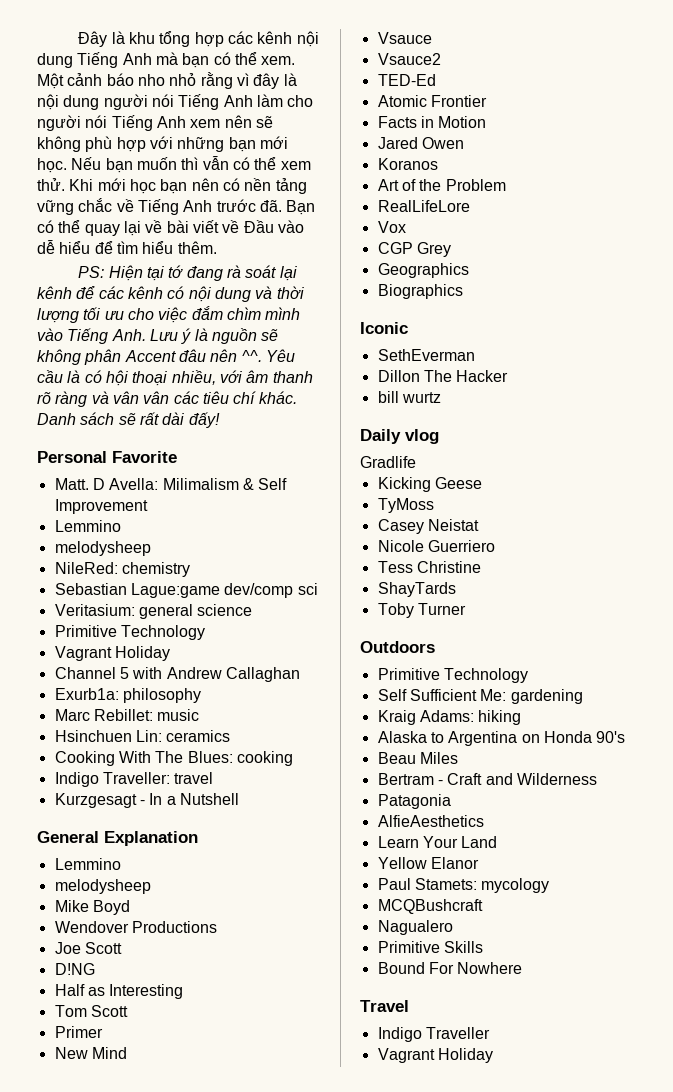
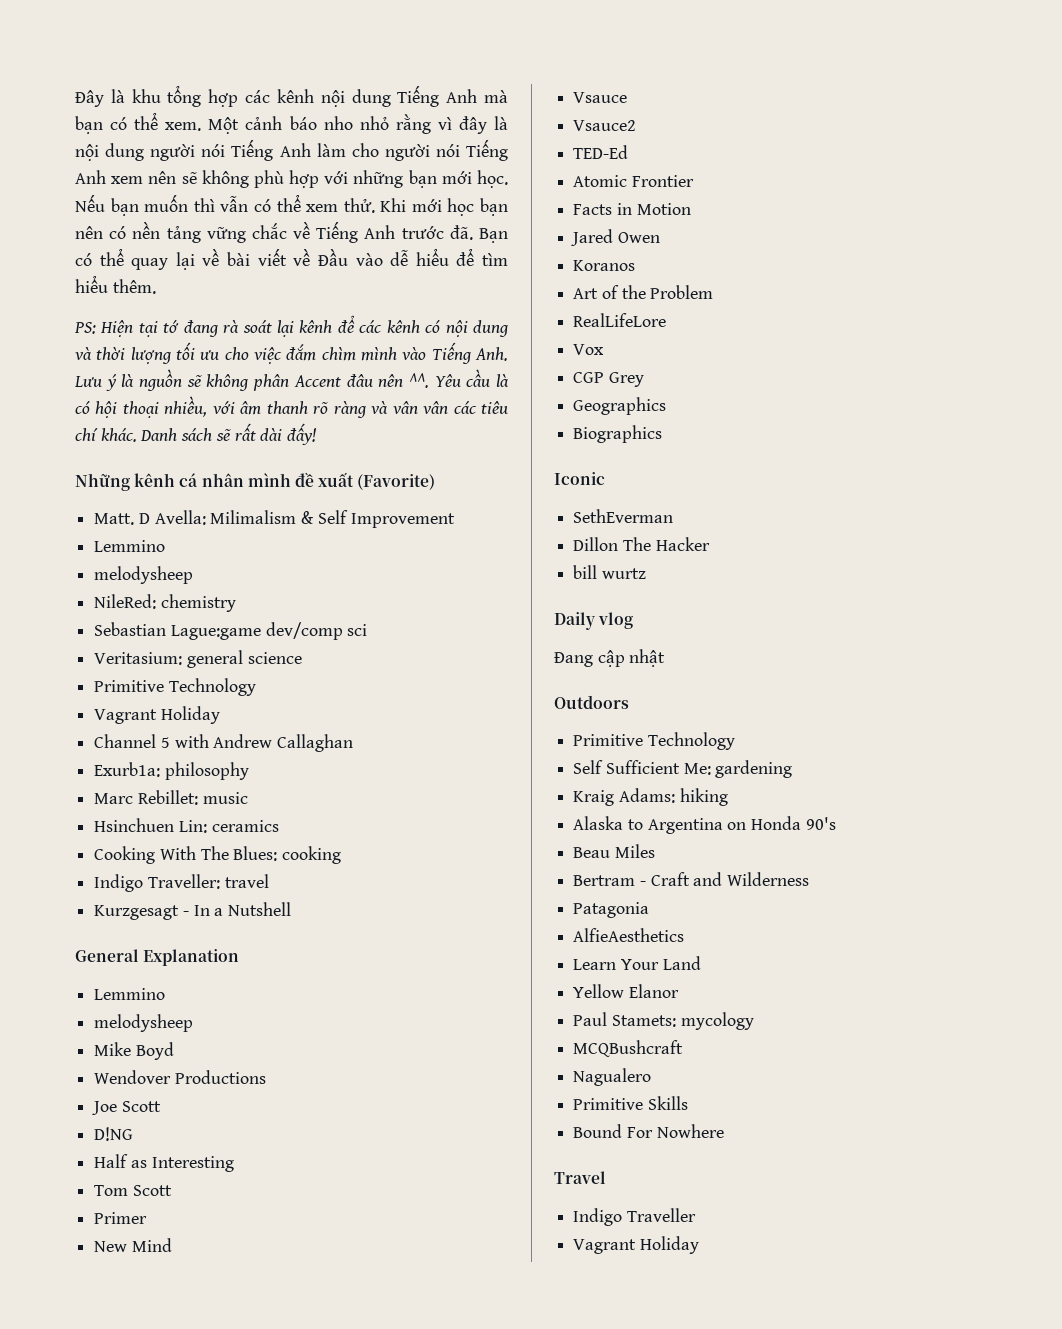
[37,451,177,463] Personal Favorite -> [75,472,436,491] Những kênh cá nhân mình đề xuất (Favorite)
[360,456,416,468] [377,477,482,492] [377,498,434,513] [377,519,479,534] [377,540,495,552] [377,561,481,573] [377,582,456,597] [377,603,466,618] Gradlife // Kicking Geese // TyMoss // Casey Neistat // Nicole Guerriero // Tess Christine // ShayTards // Toby Turner -> [554,649,666,667] Đang cập nhật

